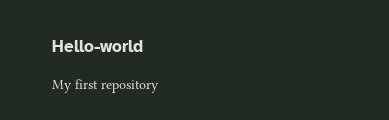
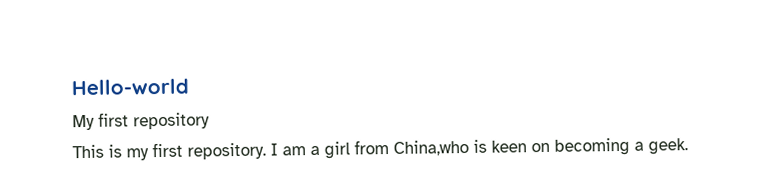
(159, 86) none -> [72,137,688,161] // This is my first repository. I am a girl from China,who is keen on becoming a geek.

